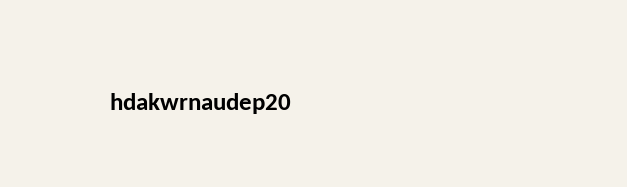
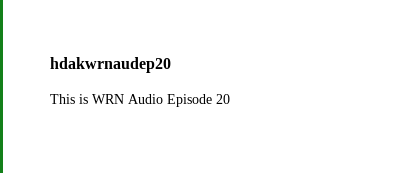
(291, 103) none -> [50,94,230,107] // This is WRN Audio Episode 20

